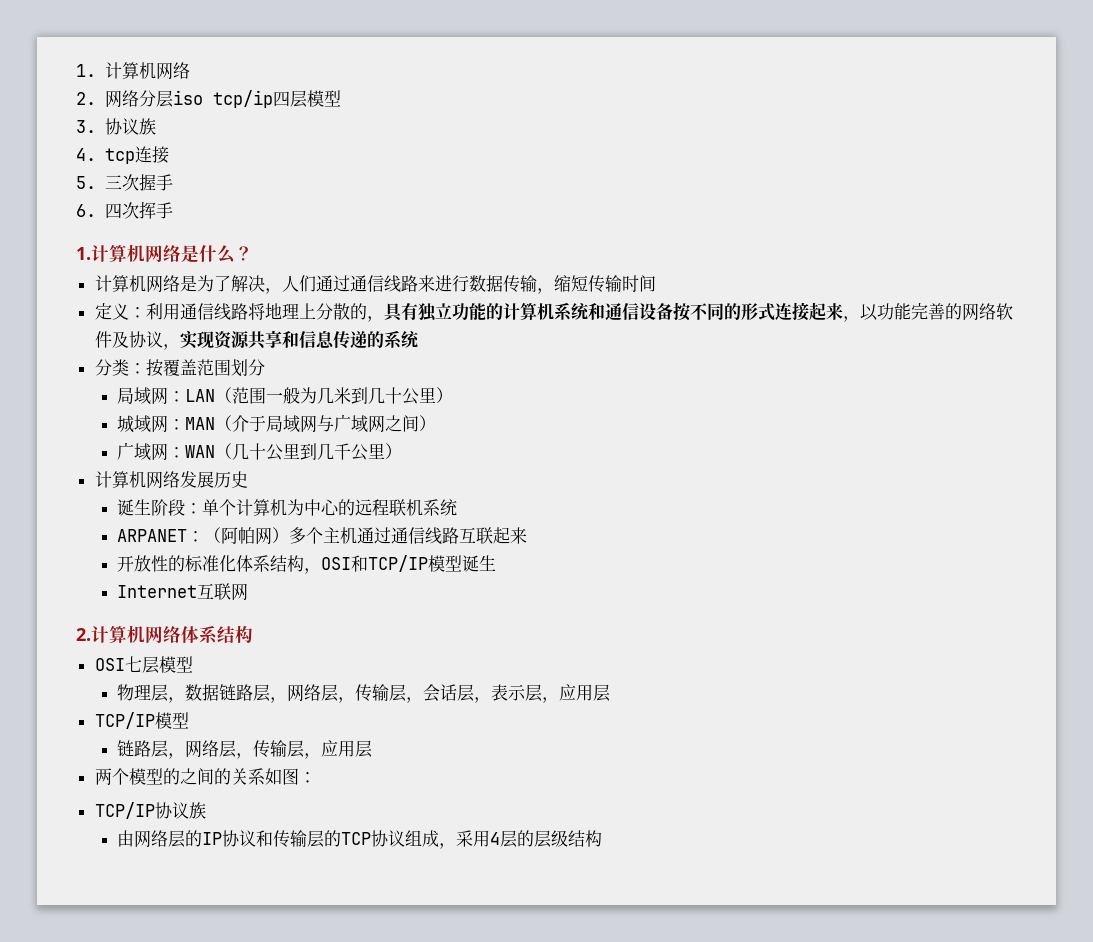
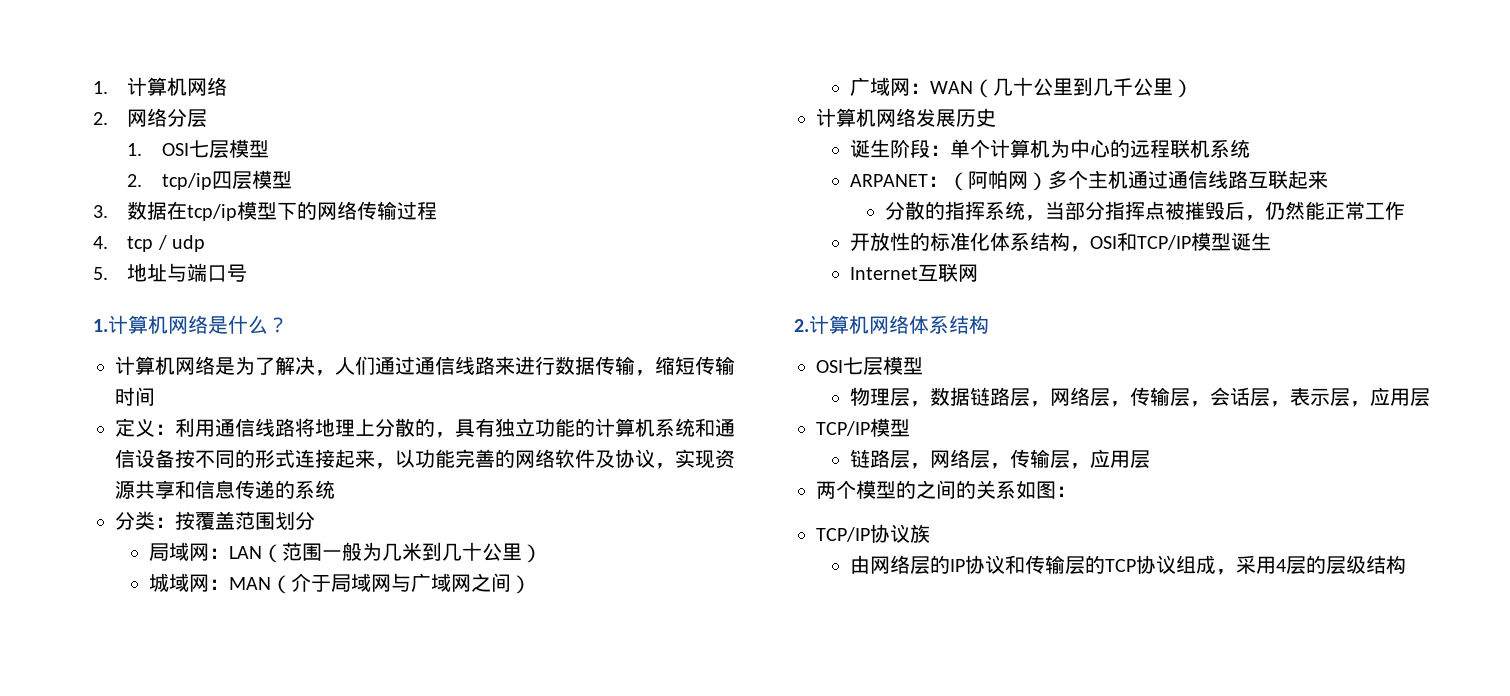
[172,90,203,105] iso -> [127,139,269,159] [127,174,143,187] // 1. OSI七层模型 // 2.
[104,118,156,135] 协议族 -> [127,201,438,221] 数据在tcp/ip模型下的网络传输过程
[134,146,169,164] 连接 -> [157,235,206,252] / udp
[104,174,173,191] [76,201,173,219] 三次握手 // 6.四次挥手 -> [127,263,248,282] 地址与端口号
(528, 535) none -> [884,201,1405,221] // 分散的指挥系统，当部分指挥点被摧毁后，仍然能正常工作

